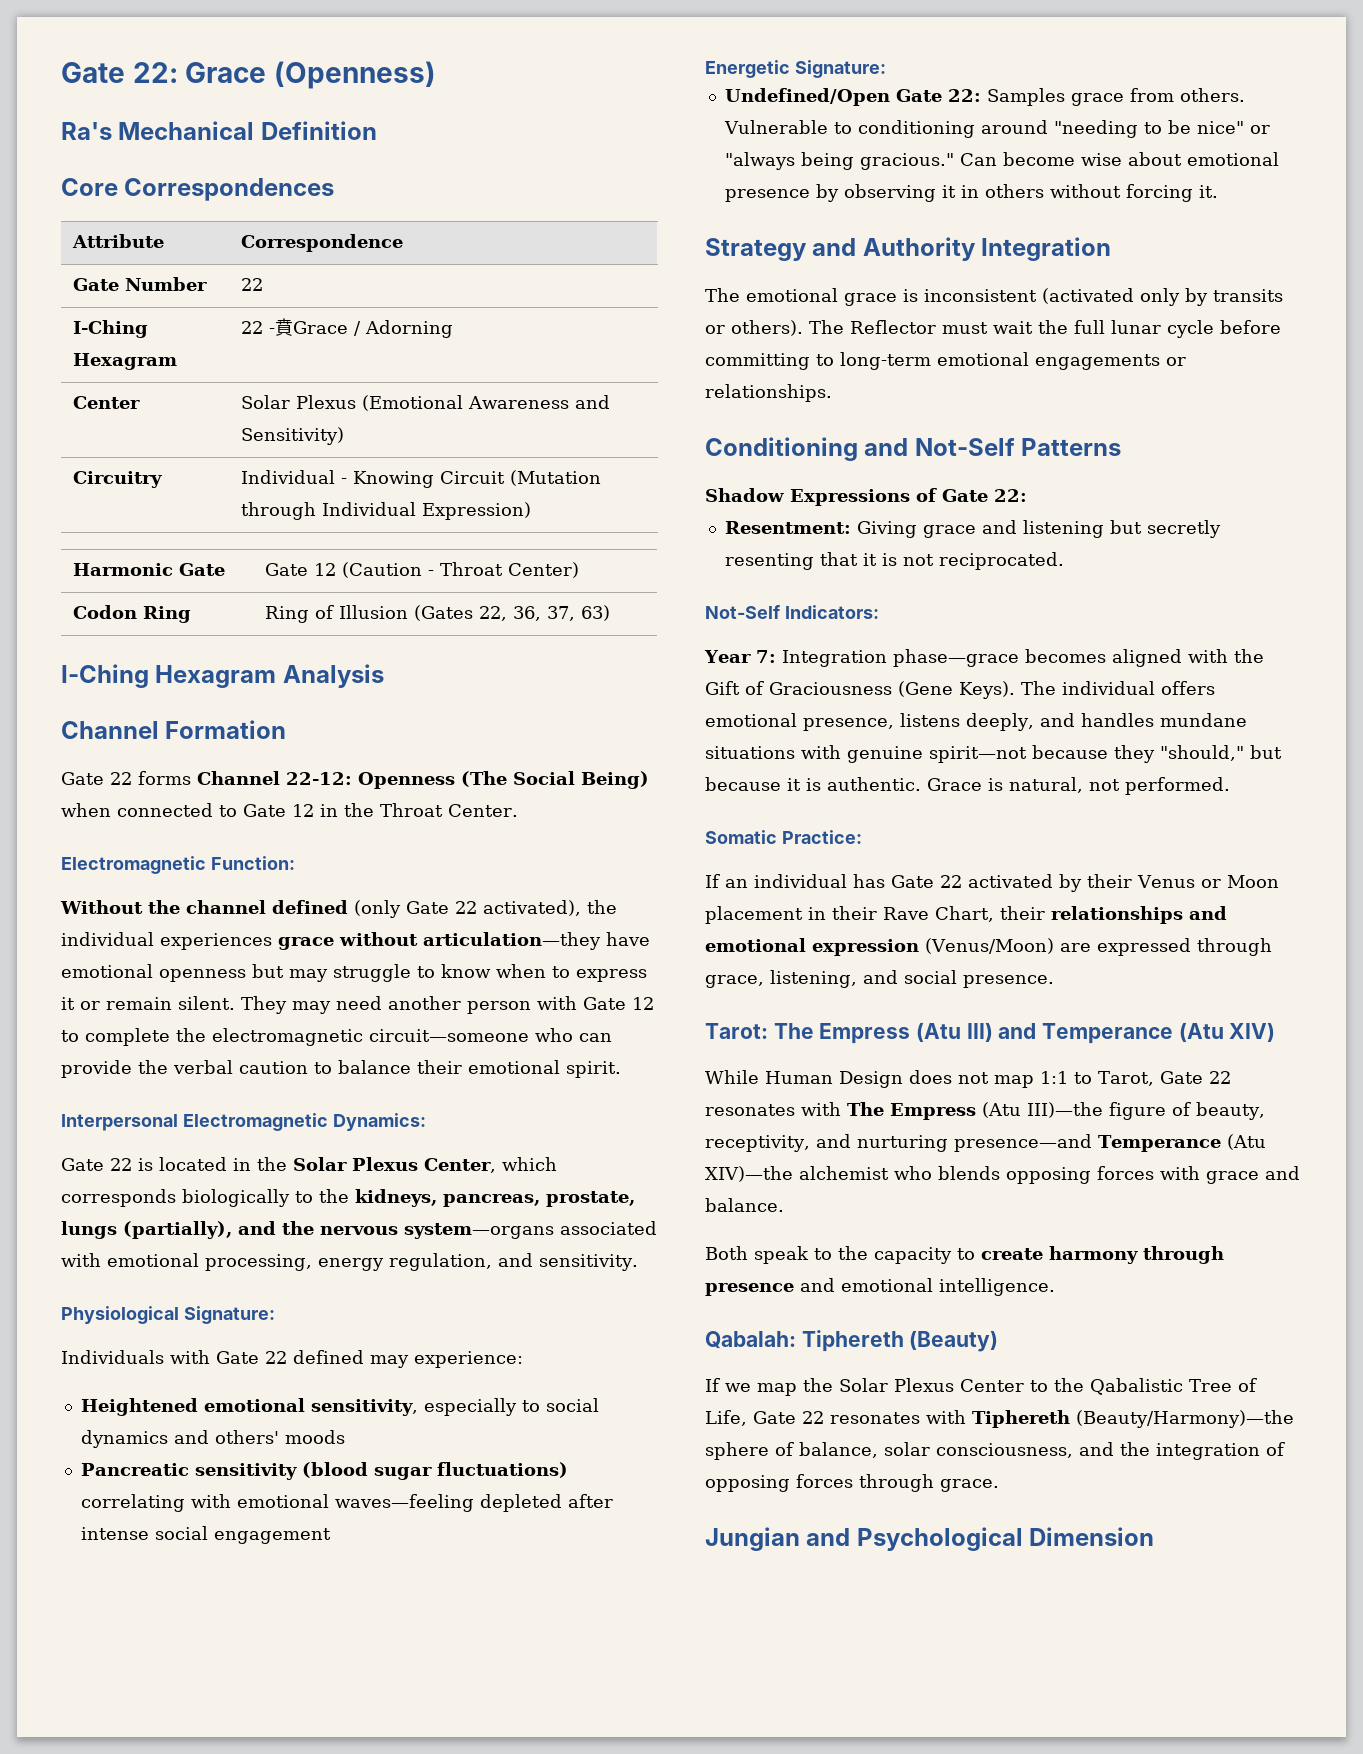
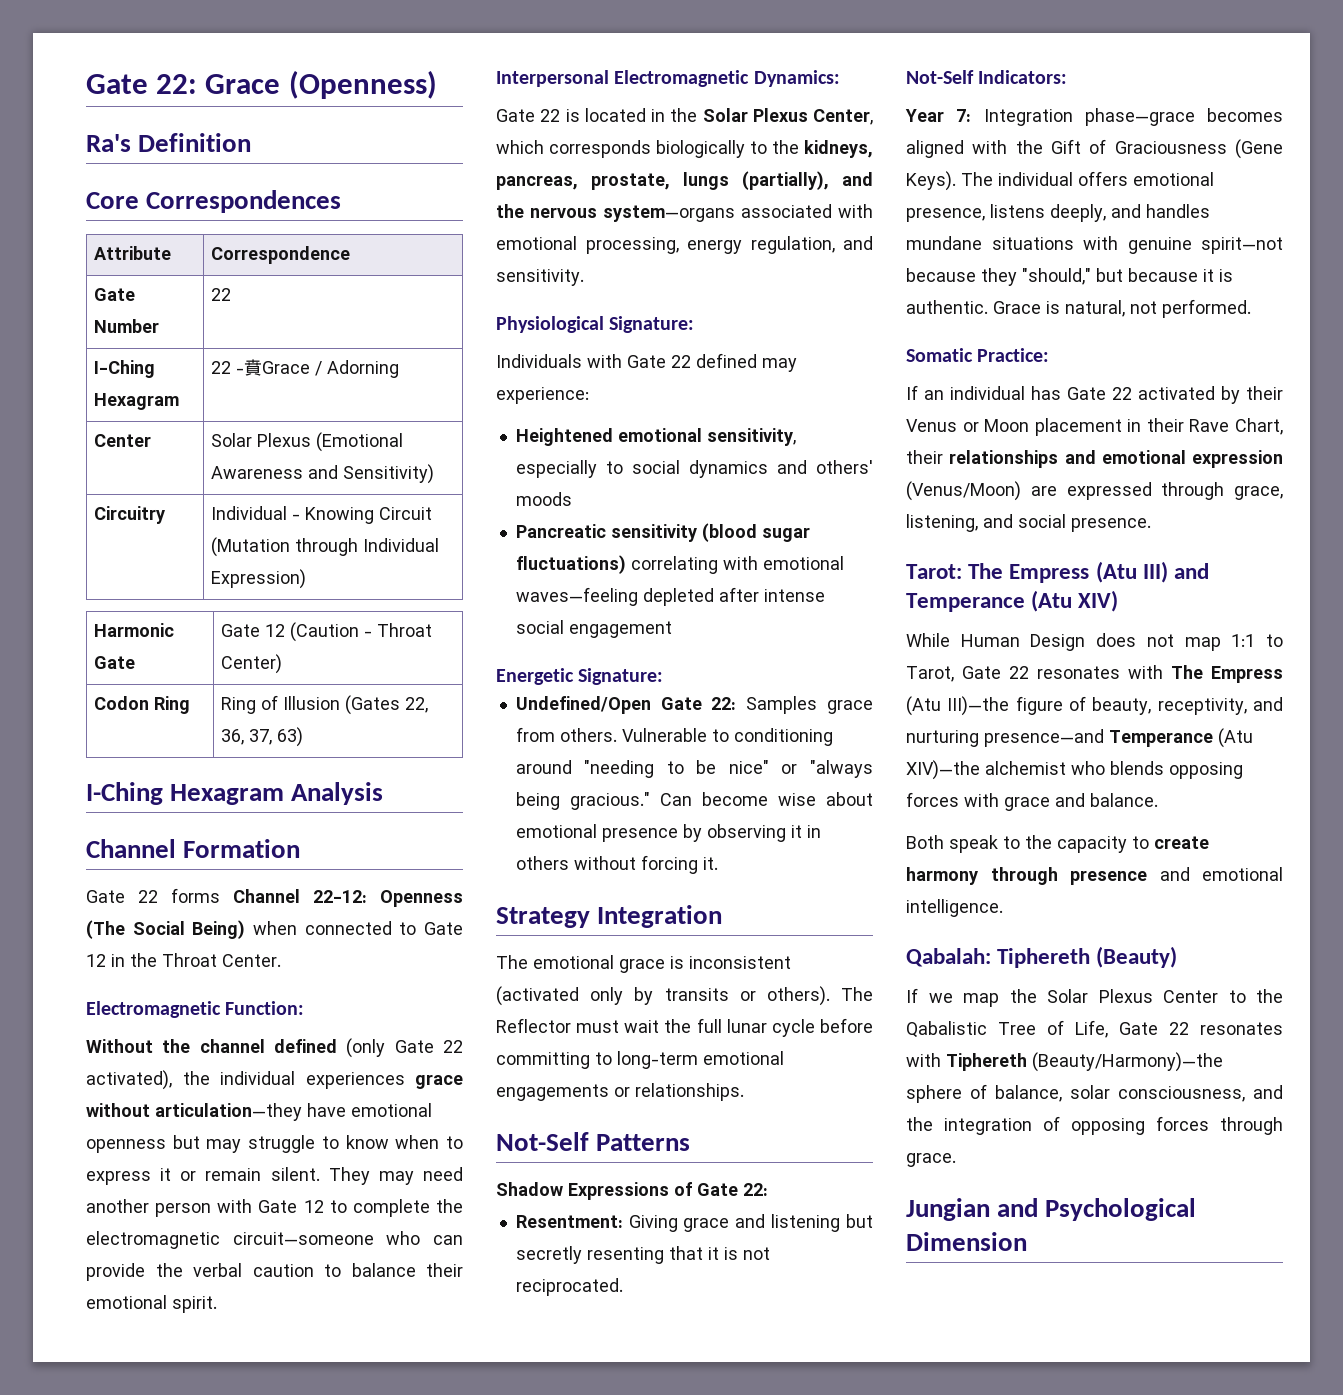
[118,121,255,140] Mechanical -> (131, 143) none
[812,237,976,261] and Authority -> (590, 917) none
[705,437,909,461] Conditioning and -> (744, 1092) none

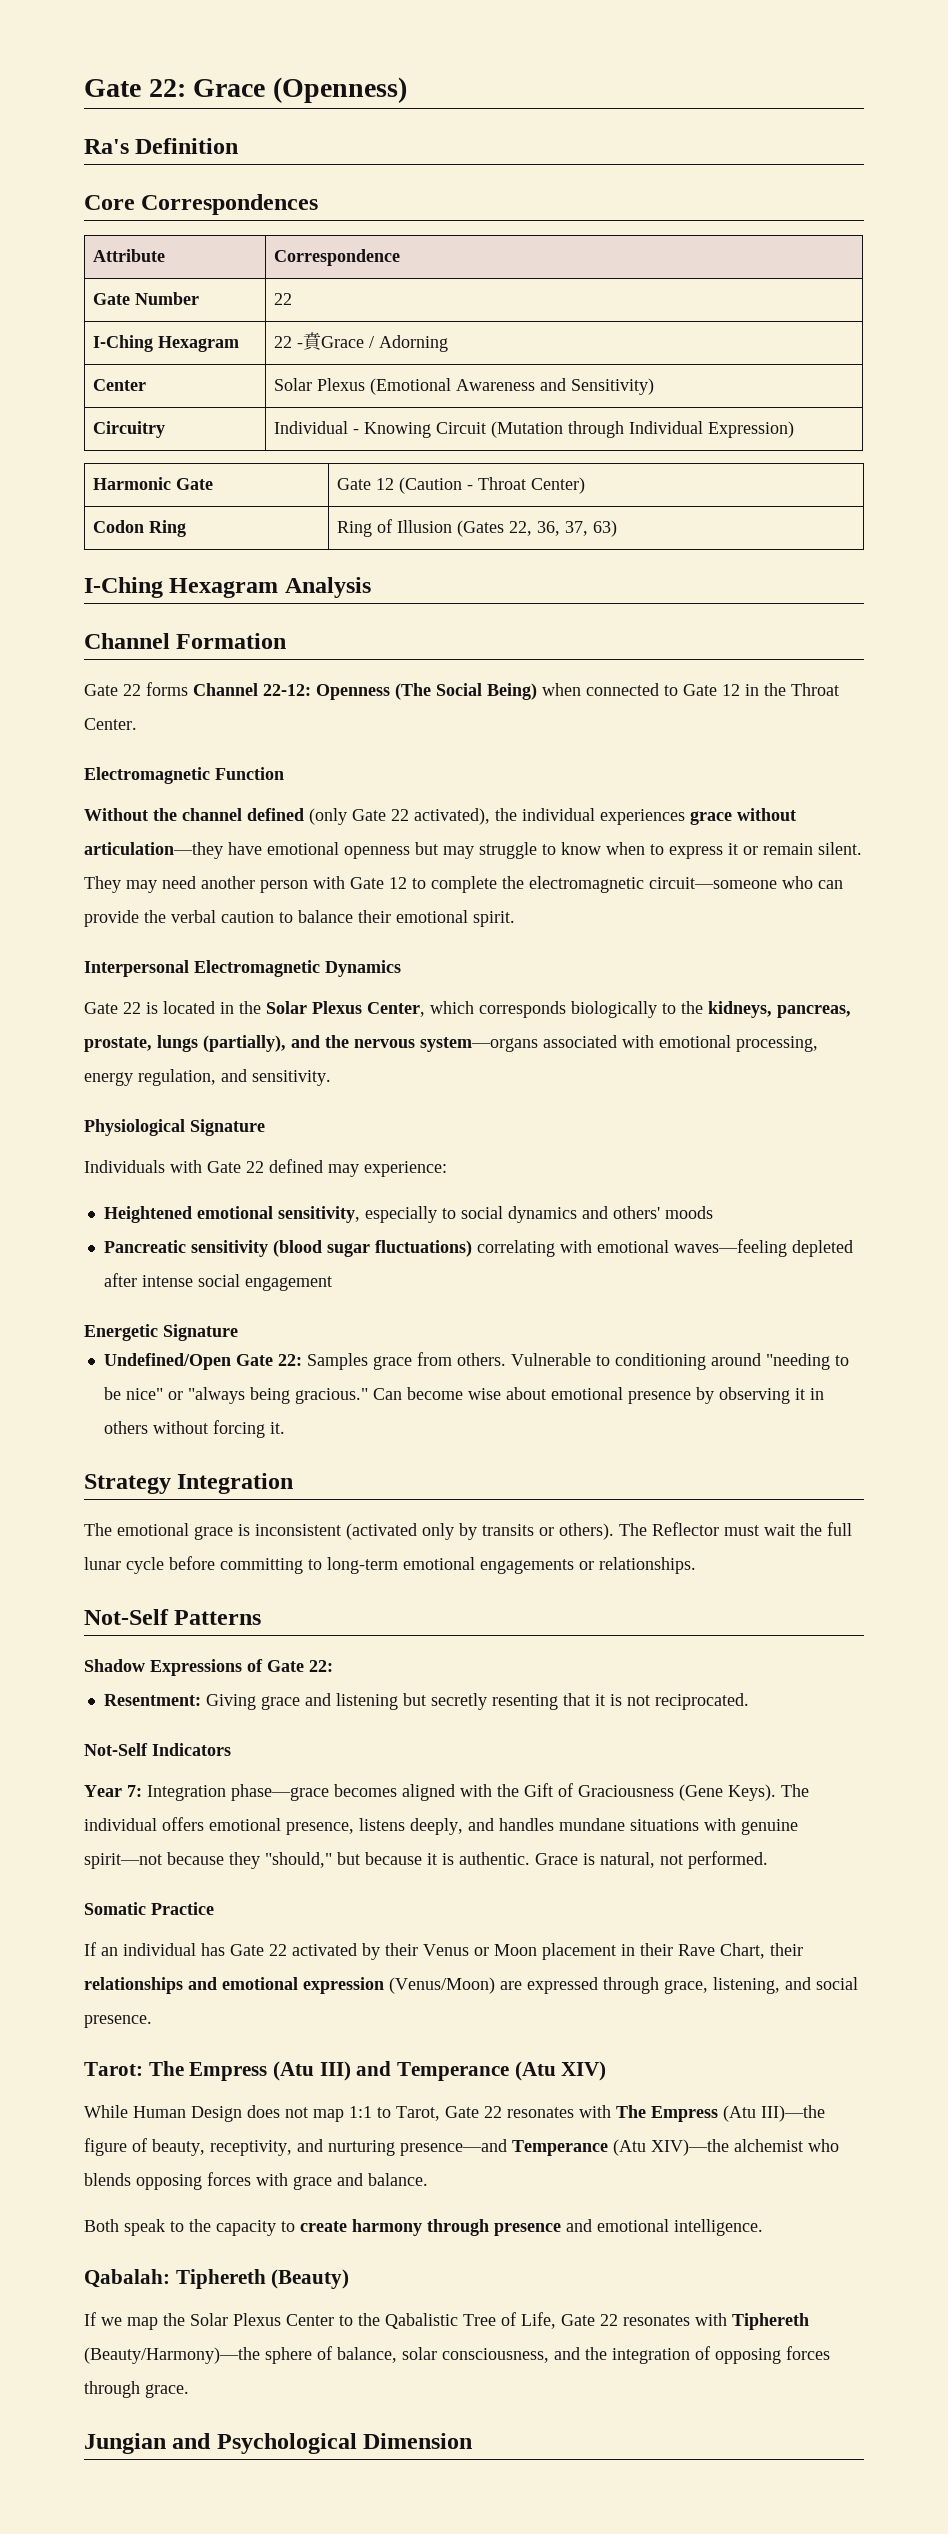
[225,1001,305,1015] Function: -> [215,767,284,780] Function
[753,70,840,87] Dynamics: -> [325,960,401,977] Dynamics
[609,316,695,333] Signature: -> [190,1119,265,1136] Signature
[578,668,664,685] Signature: -> [163,1324,238,1341] Signature
[978,70,1068,84] Indicators: -> [152,1743,231,1756] Indicators
[977,348,1050,362] Practice: -> [151,1902,214,1915] Practice

